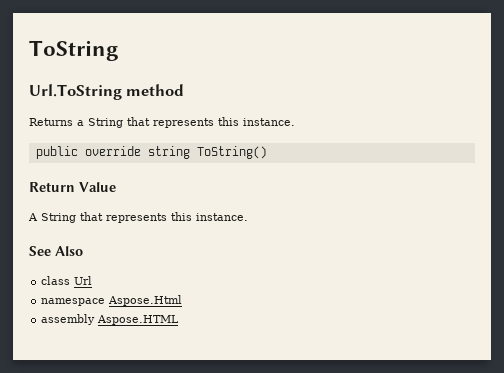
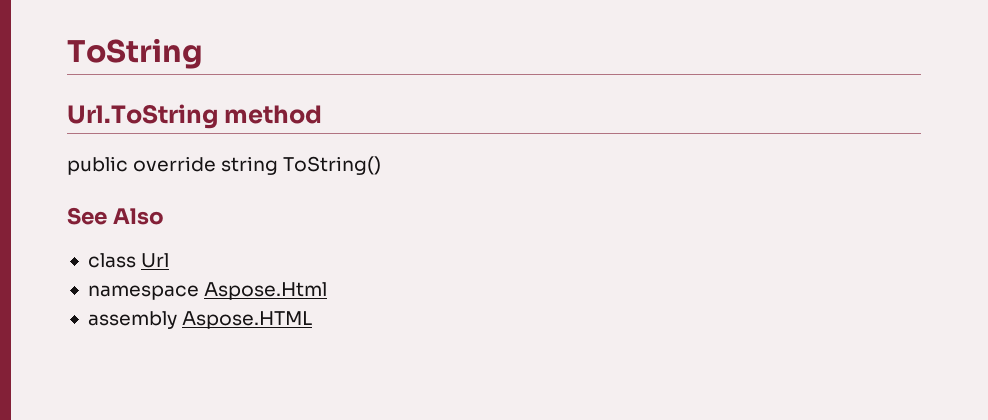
[29,117,295,128] [35,146,267,159] [29,182,116,192] [28,212,248,223] Returns a String that represents this instance. // public override string ToString() // Return Value // A String that represents this instance. -> [67,156,382,175] public override string ToString()

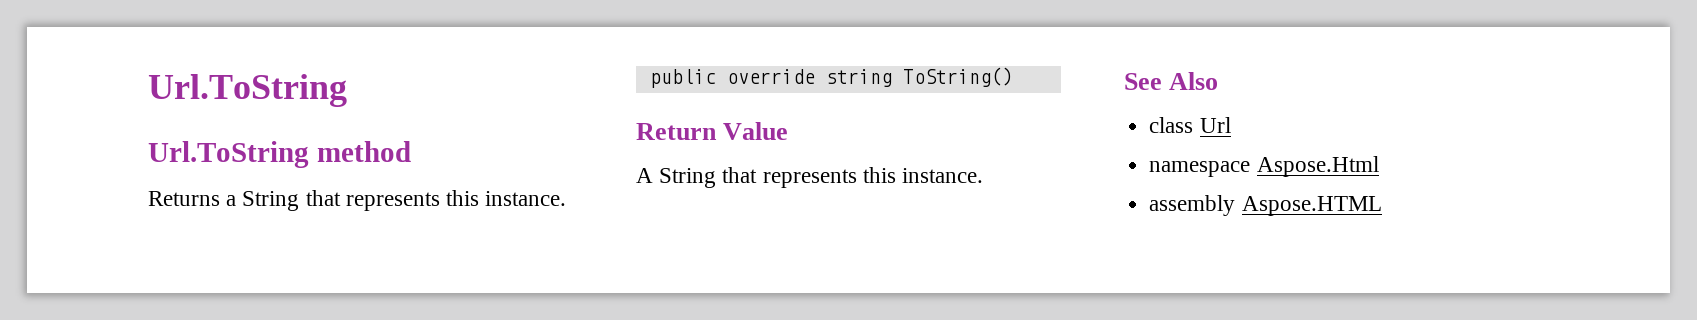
[67,38,203,69] ToString -> [148,74,347,107] Url.ToString
[67,156,382,175] public override string ToString() -> [148,190,567,211] [649,67,1013,88] [636,122,789,140] [636,167,984,188] Returns a String that represents this instance. // public override string ToString() // Return Value // A String that represents this instance.

